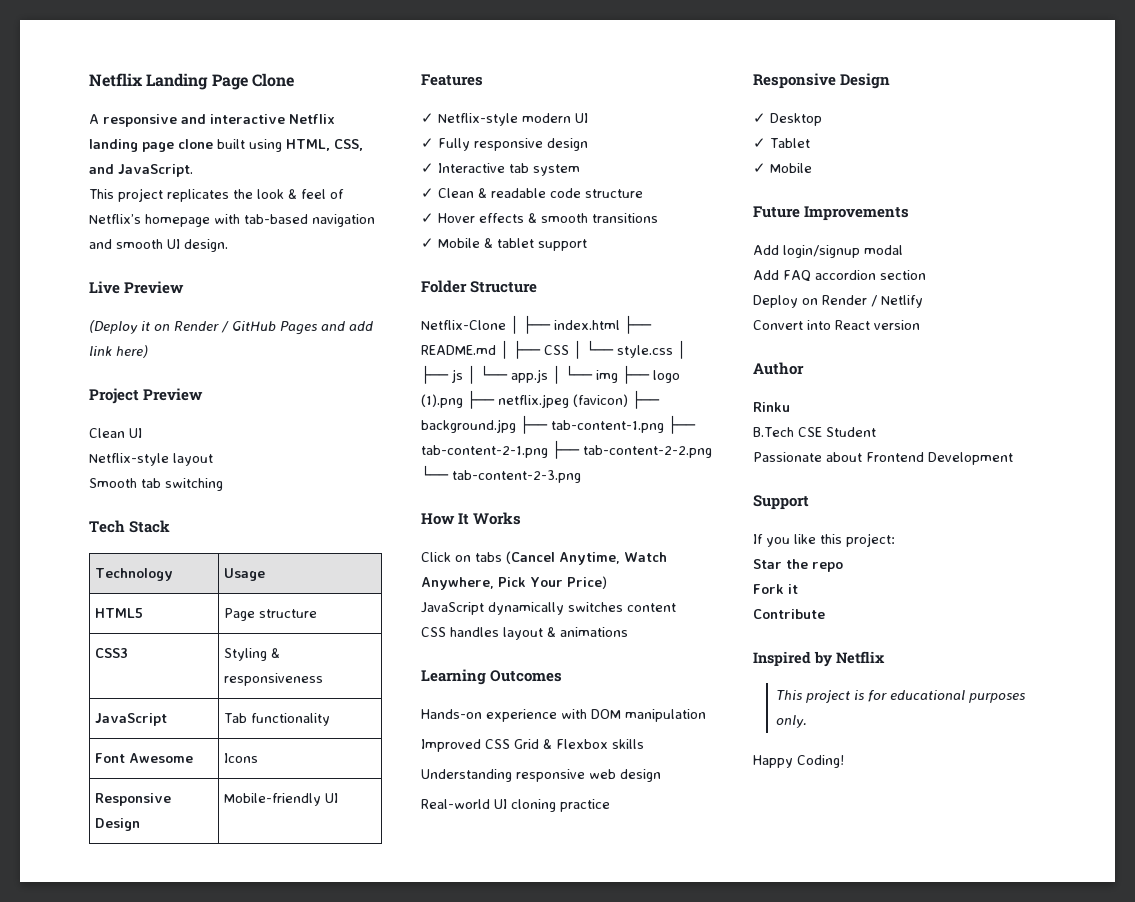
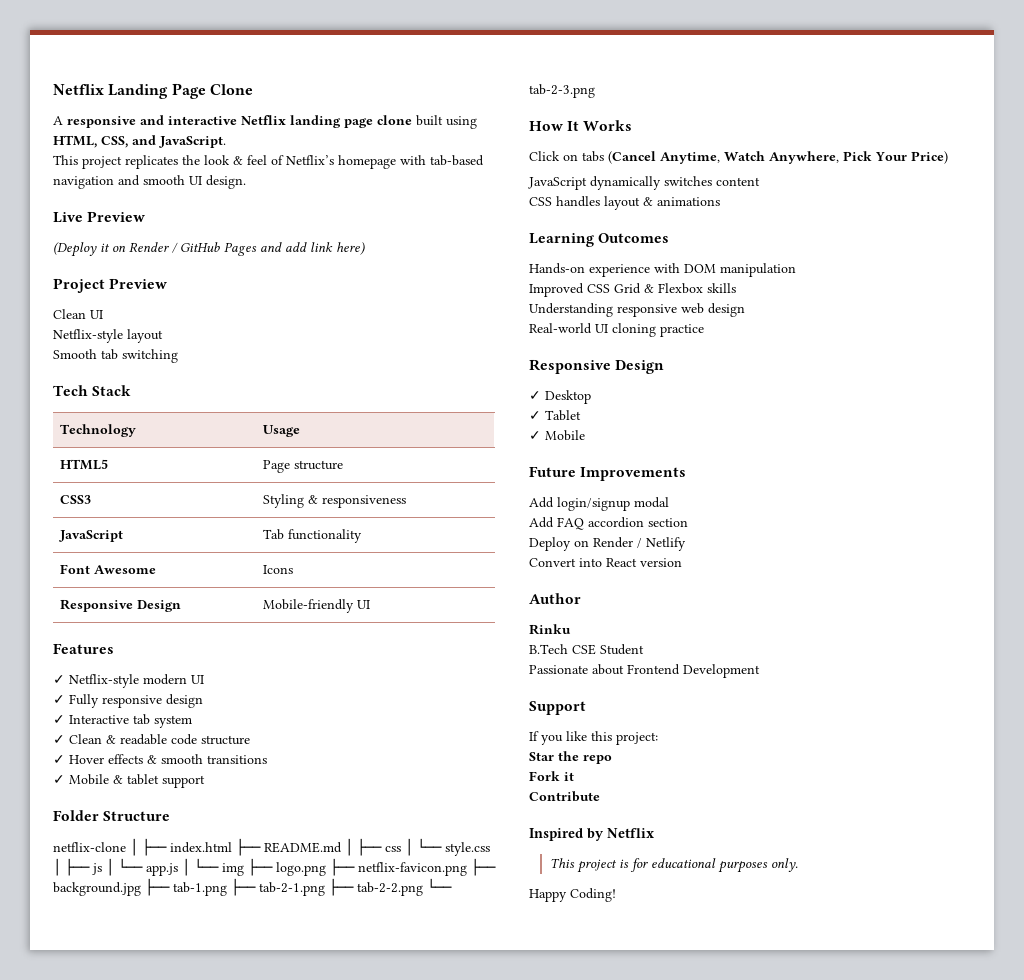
[421,320,506,330] Netflix-Clone -> [53,842,126,852] netflix-clone
[544,345,569,355] CSS -> [385,846,401,852] css
[653,370,680,383] [421,390,660,409] [421,415,696,434] [421,440,712,459] [421,465,581,483] logo (1).png ├── netflix.jpeg (favicon) ├── background.jpg ├── tab-content-1.png ├── tab-content-2-1.png ├── tab-content-2-2.png └── tab-content-2-3.png -> [276,858,496,876] [53,878,452,896] [529,84,595,98] logo.png ├── netflix-favicon.png ├── background.jpg ├── tab-1.png ├── tab-2-1.png ├── tab-2-2.png └── tab-2-3.png

